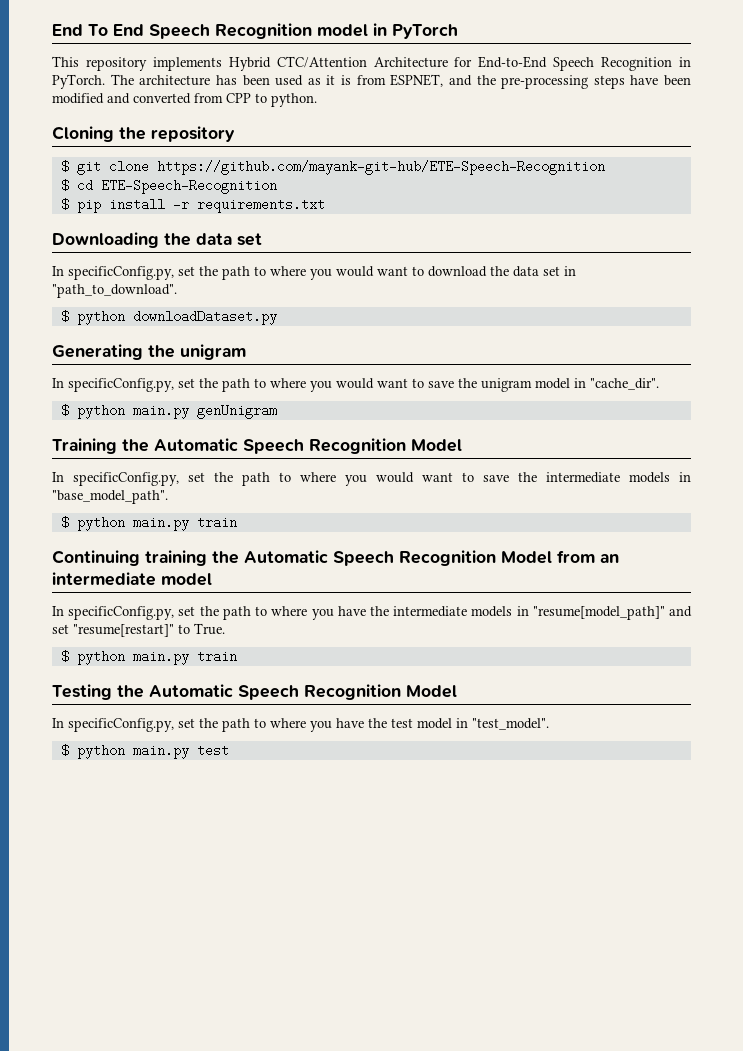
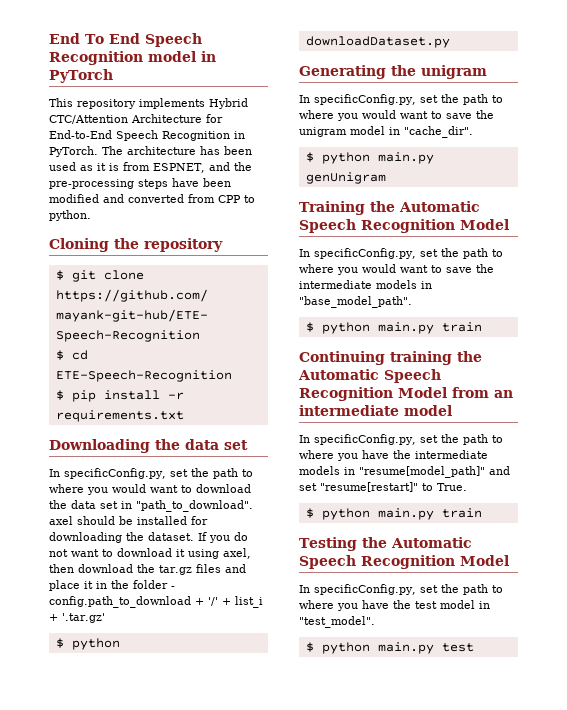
(177, 291) none -> [49,516,208,525] [49,532,248,543] [49,548,251,559] [49,564,246,575] [49,580,175,591] [49,596,263,608] [49,613,105,623] axel should be installed for downloading the dataset. If you do not want to download it using axel, then download the tar.gz files and place it in the folder - config.path_to_download + '/' + list_i + '.tar.gz'

